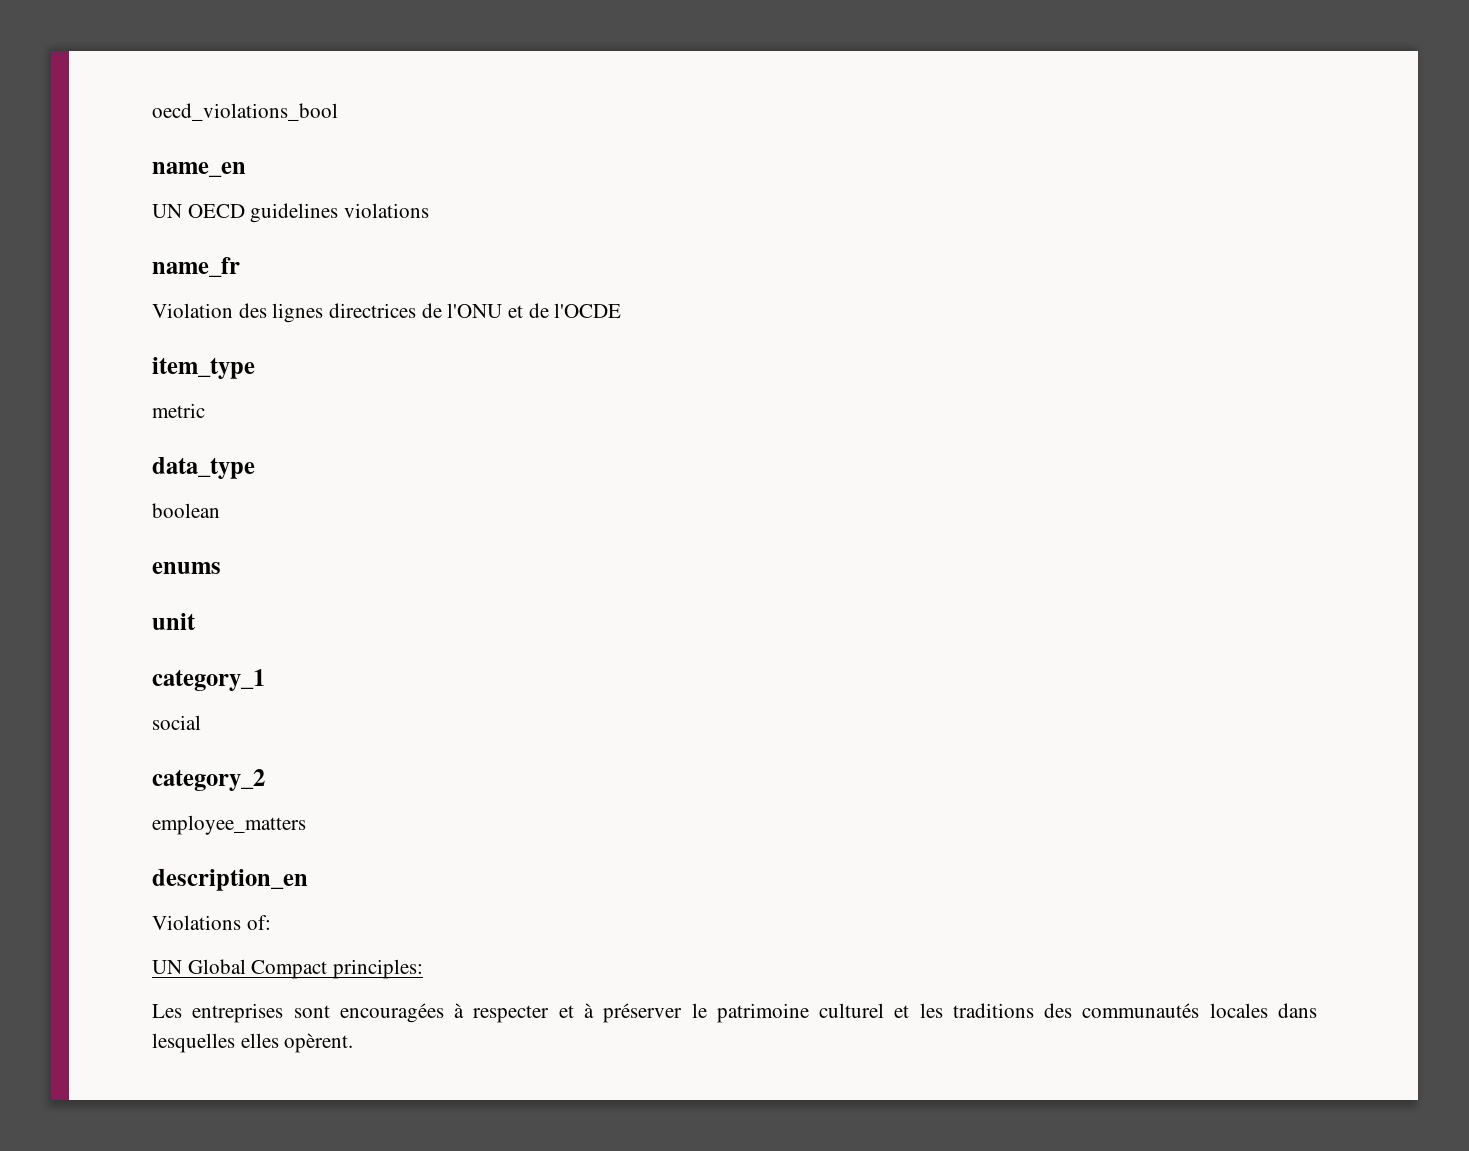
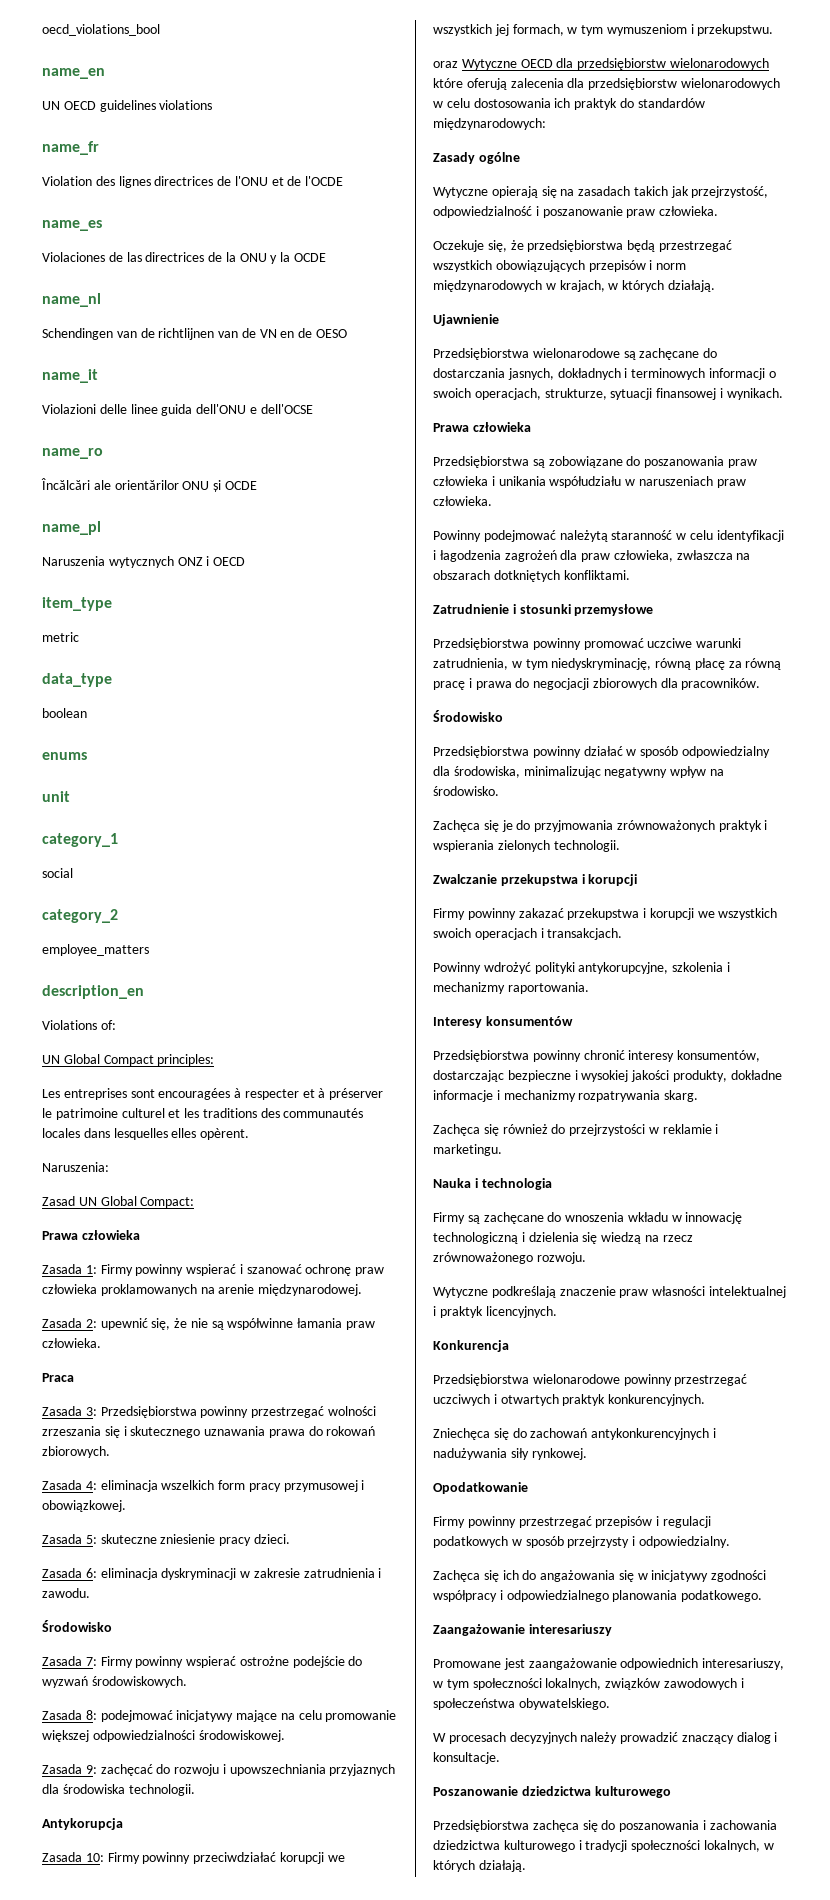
(622, 310) none -> [42,220,102,231] [42,252,327,264] [42,293,101,307] [42,328,348,340] [42,369,98,383] [42,404,313,416] [42,448,103,459] [41,478,257,492] [42,521,101,535] [42,556,246,568] // name_es // Violaciones de las directrices de la ONU y la OCDE // name_nl // Schendingen van de richtlijnen van de VN en de OESO // name_it // Violazioni delle linee guida dell'ONU e dell'OCSE // name_ro // Încălcări ale orientărilor ONU și OCDE // name_pl // Naruszenia wytycznych ONZ i OECD
(354, 1043) none -> [42,1162,109,1172] [42,1196,195,1208] [42,1230,140,1240] [42,1264,385,1276] [42,1284,363,1296] [42,1318,376,1330] [42,1338,101,1348] [42,1373,74,1382] [42,1406,376,1418] [42,1426,376,1438] [42,1446,110,1458] [42,1480,365,1492] [42,1500,126,1512] [42,1534,290,1546] [42,1568,382,1580] [42,1588,90,1598] [42,1620,112,1632] [42,1656,363,1668] [42,1676,187,1688] [42,1710,397,1722] [42,1730,285,1742] [42,1764,396,1776] [42,1784,195,1796] [42,1818,123,1830] [42,1852,345,1864] [433,24,774,36] [433,58,769,70] [433,78,780,90] [433,98,705,110] [433,118,546,130] [433,152,520,164] [433,186,769,198] [433,206,719,218] [433,240,732,252] [433,260,687,272] [433,280,715,292] [433,314,499,326] [433,348,718,360] [433,368,776,380] [433,388,783,400] [433,422,531,432] [433,456,757,468] [433,476,746,488] [433,496,492,506] [433,530,784,542] [433,550,751,562] [433,570,630,582] [433,604,654,616] [433,638,742,650] [433,658,782,670] [433,678,761,690] [433,710,503,722] [433,746,770,758] [433,766,724,778] [433,786,499,796] [433,820,768,832] [433,840,620,852] [433,874,638,886] [433,908,778,920] [433,928,623,940] [433,962,730,974] [433,982,589,994] [433,1016,573,1028] [433,1050,761,1062] [433,1070,782,1082] [433,1090,699,1102] [433,1124,719,1136] [433,1144,502,1156] [433,1178,552,1190] [433,1212,743,1224] [433,1232,693,1244] [433,1252,586,1264] [433,1286,786,1298] [433,1306,557,1318] [433,1340,509,1352] [433,1374,748,1386] [433,1394,706,1406] [433,1428,716,1440] [433,1448,587,1460] [433,1482,528,1494] [433,1516,711,1528] [433,1536,730,1548] [433,1570,767,1582] [433,1590,763,1602] [433,1624,612,1636] [433,1658,785,1670] [433,1678,744,1690] [433,1698,610,1710] [433,1732,778,1744] [433,1752,500,1764] [433,1786,671,1798] [433,1820,777,1832] [433,1840,774,1852] [433,1860,526,1872] // Naruszenia: // Zasad UN Global Compact: // Prawa człowieka // Zasada 1: Firmy powinny wspierać i szanować ochronę praw człowieka proklamowanych na arenie międzynarodowej. // Zasada 2: upewnić się, że nie są współwinne łamania praw człowieka. // Praca // Zasada 3: Przedsiębiorstwa powinny przestrzegać wolności zrzeszania się i skutecznego uznawania prawa do rokowań zbiorowych. // Zasada 4: eliminacja wszelkich form pracy przymusowej i obowiązkowej. // Zasada 5: skuteczne zniesienie pracy dzieci. // Zasada 6: eliminacja dyskryminacji w zakresie zatrudnienia i zawodu. // Środowisko // Zasada 7: Firmy powinny wspierać ostrożne podejście do wyzwań środowiskowych. // Zasada 8: podejmować inicjatywy mające na celu promowanie większej odpowiedzialności środowiskowej. // Zasada 9: zachęcać do rozwoju i upowszechniania przyjaznych dla środowiska technologii. // Antykorupcja // Zasada 10: Firmy powinny przeciwdziałać korupcji we wszystkich jej formach, w tym wymuszeniom i przekupstwu. // oraz Wytyczne OECD dla przedsiębiorstw wielonarodowych które oferują zalecenia dla przedsiębiorstw wielonarodowych w celu dostosowania ich praktyk do standardów międzynarodowych: // Zasady ogólne // Wytyczne opierają się na zasadach takich jak przejrzystość, odpowiedzialność i poszanowanie praw człowieka. // Oczekuje się, że przedsiębiorstwa będą przestrzegać wszystkich obowiązujących przepisów i norm międzynarodowych w krajach, w których działają. // Ujawnienie // Przedsiębiorstwa wielonarodowe są zachęcane do dostarczania jasnych, dokładnych i terminowych informacji o swoich operacjach, strukturze, sytuacji finansowej i wynikach. // Prawa człowieka // Przedsiębiorstwa są zobowiązane do poszanowania praw człowieka i unikania współudziału w naruszeniach praw człowieka. // Powinny podejmować należytą staranność w celu identyfikacji i łagodzenia zagrożeń dla praw człowieka, zwłaszcza na obszarach dotkniętych konfliktami. // Zatrudnienie i stosunki przemysłowe // Przedsiębiorstwa powinny promować uczciwe warunki zatrudnienia, w tym niedyskryminację, równą płacę za równą pracę i prawa do negocjacji zbiorowych dla pracowników. // Środowisko // Przedsiębiorstwa powinny działać w sposób odpowiedzialny dla środowiska, minimalizując negatywny wpływ na środowisko. // Zachęca się je do przyjmowania zrównoważonych praktyk i wspierania zielonych technologii. // Zwalczanie przekupstwa i korupcji // Firmy powinny zakazać przekupstwa i korupcji we wszystkich swoich operacjach i transakcjach. // Powinny wdrożyć polityki antykorupcyjne, szkolenia i mechanizmy raportowania. // Interesy konsumentów // Przedsiębiorstwa powinny chronić interesy konsumentów, dostarczając bezpieczne i wysokiej jakości produkty, dokładne informacje i mechanizmy rozpatrywania skarg. // Zachęca się również do przejrzystości w reklamie i marketingu. // Nauka i technologia // Firmy są zachęcane do wnoszenia wkładu w innowację technologiczną i dzielenia się wiedzą na rzecz zrównoważonego rozwoju. // Wytyczne podkreślają znaczenie praw własności intelektualnej i praktyk licencyjnych. // Konkurencja // Przedsiębiorstwa wielonarodowe powinny przestrzegać uczciwych i otwartych praktyk konkurencyjnych. // Zniechęca się do zachowań antykonkurencyjnych i nadużywania siły rynkowej. // Opodatkowanie // Firmy powinny przestrzegać przepisów i regulacji podatkowych w sposób przejrzysty i odpowiedzialny. // Zachęca się ich do angażowania się w inicjatywy zgodności współpracy i odpowiedzialnego planowania podatkowego. // Zaangażowanie interesariuszy // Promowane jest zaangażowanie odpowiednich interesariuszy, w tym społeczności lokalnych, związków zawodowych i społeczeństwa obywatelskiego. // W procesach decyzyjnych należy prowadzić znaczący dialog i konsultacje. // Poszanowanie dziedzictwa kulturowego // Przedsiębiorstwa zachęca się do poszanowania i zachowania dziedzictwa kulturowego i tradycji społeczności lokalnych, w których działają.

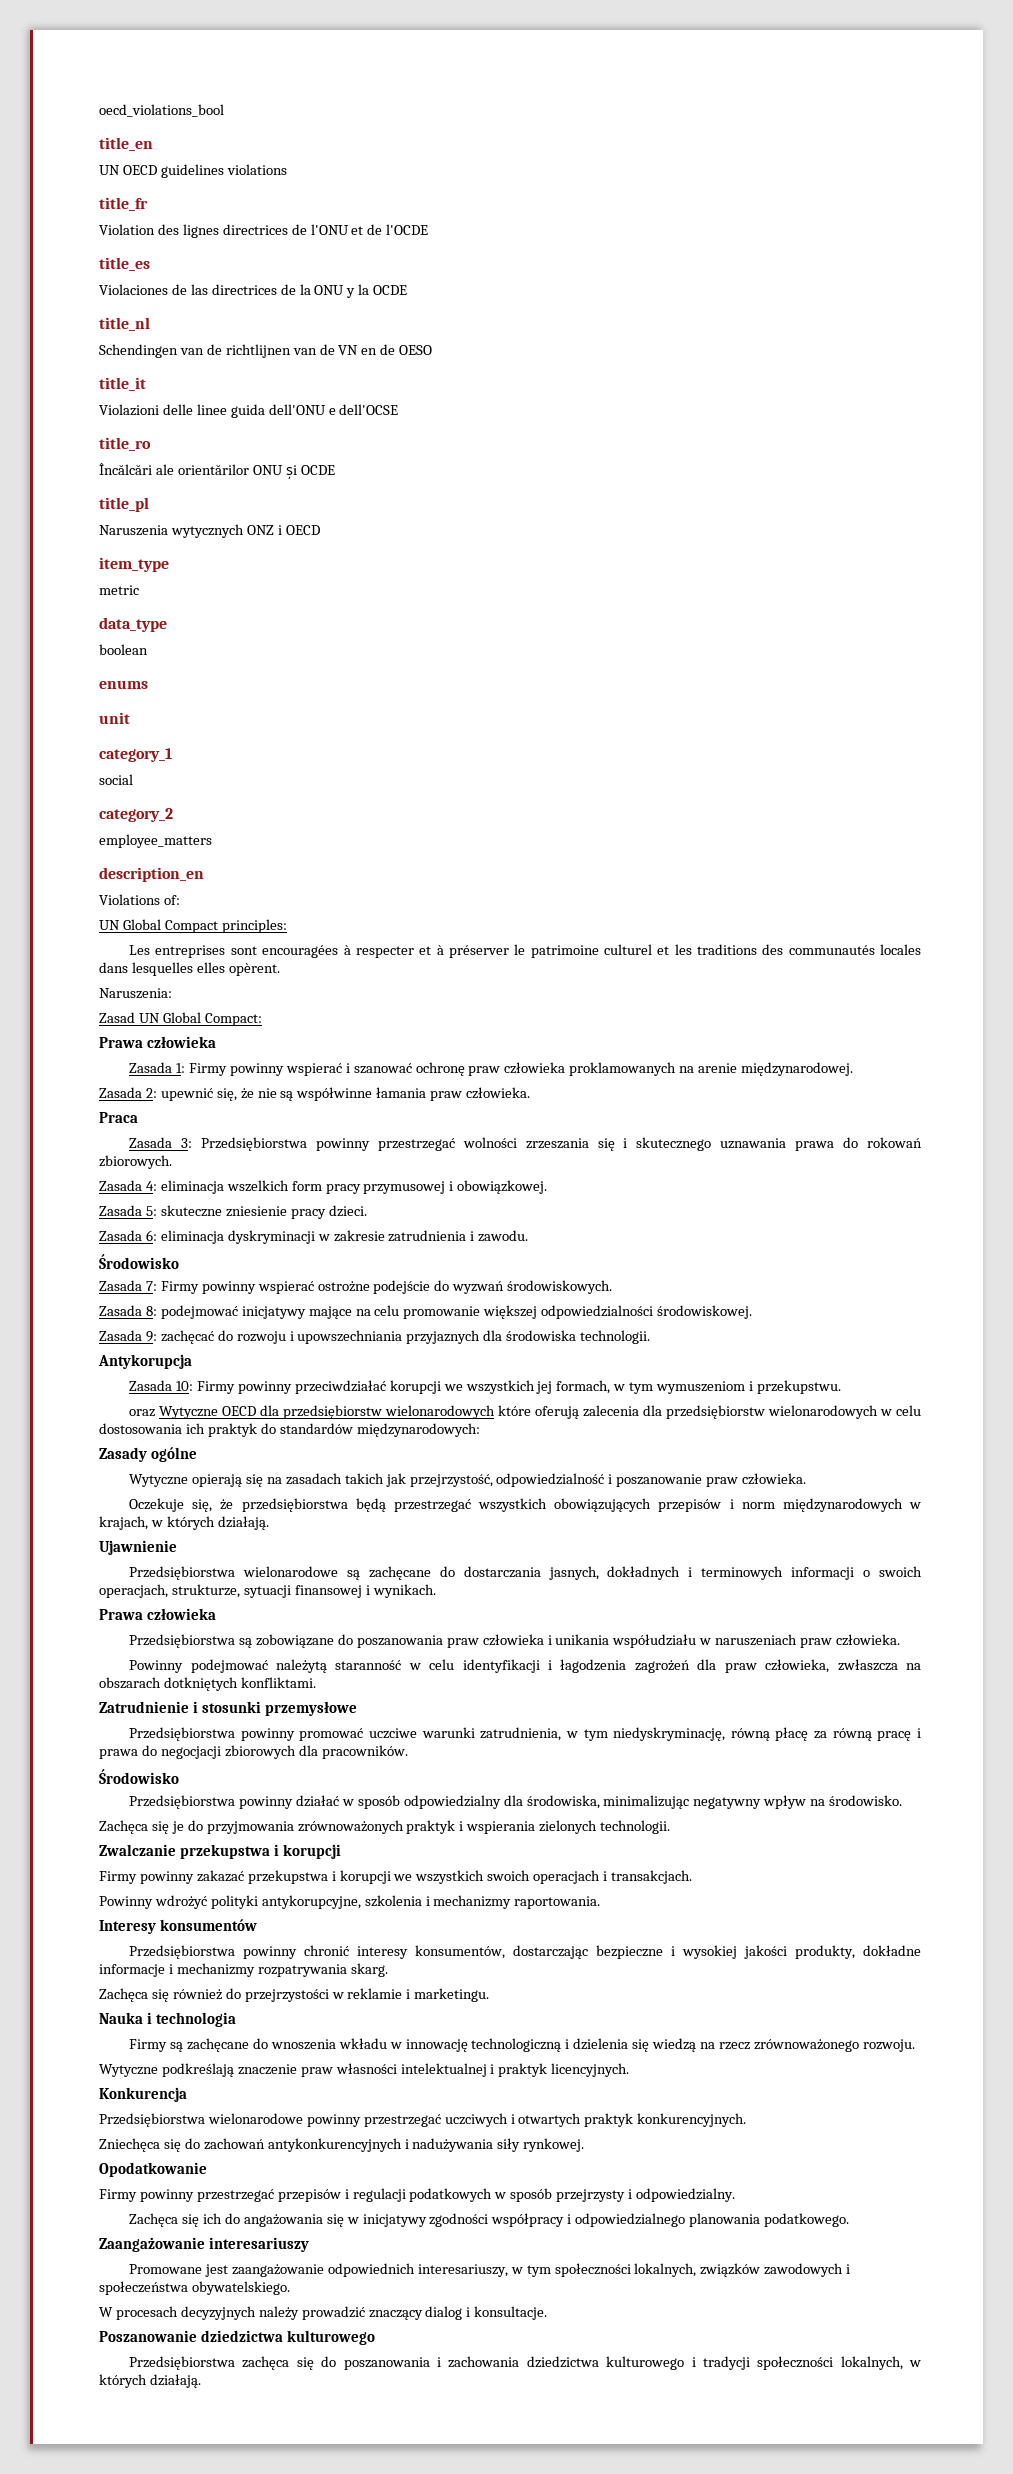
[42,68,105,79] name_en -> [99,137,153,151] title_en
[42,141,99,155] name_fr -> [99,197,148,211] title_fr
[42,220,102,231] name_es -> [99,257,150,271] title_es
[42,293,101,307] name_nl -> [99,317,150,331] title_nl
[42,369,98,383] name_it -> [99,377,146,391] title_it
[42,448,103,459] name_ro -> [99,437,151,451] title_ro
[42,521,101,535] name_pl -> [99,497,149,512] title_pl

